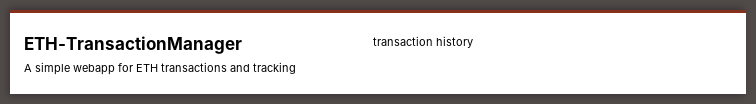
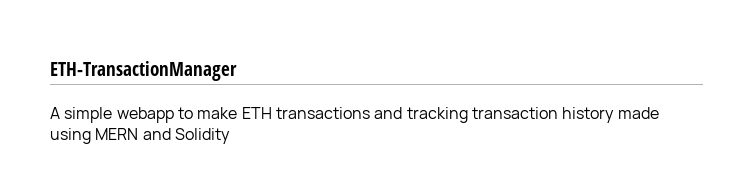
[118,63,133,72] for -> [177,107,238,119] to make
(473, 42) none -> [617,107,659,119] [50,128,230,144] made using MERN and Solidity

